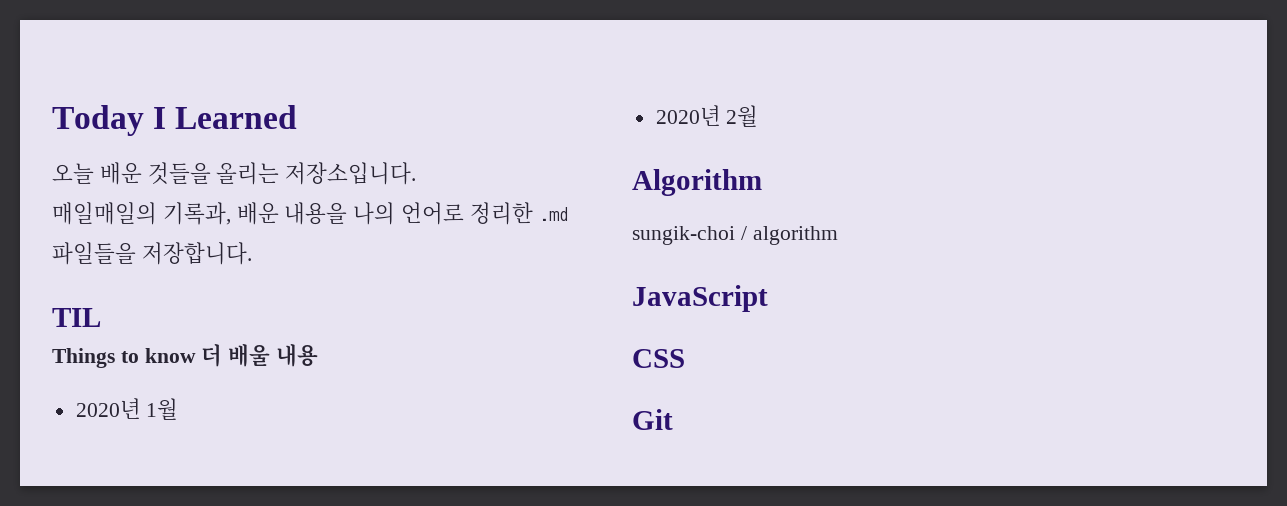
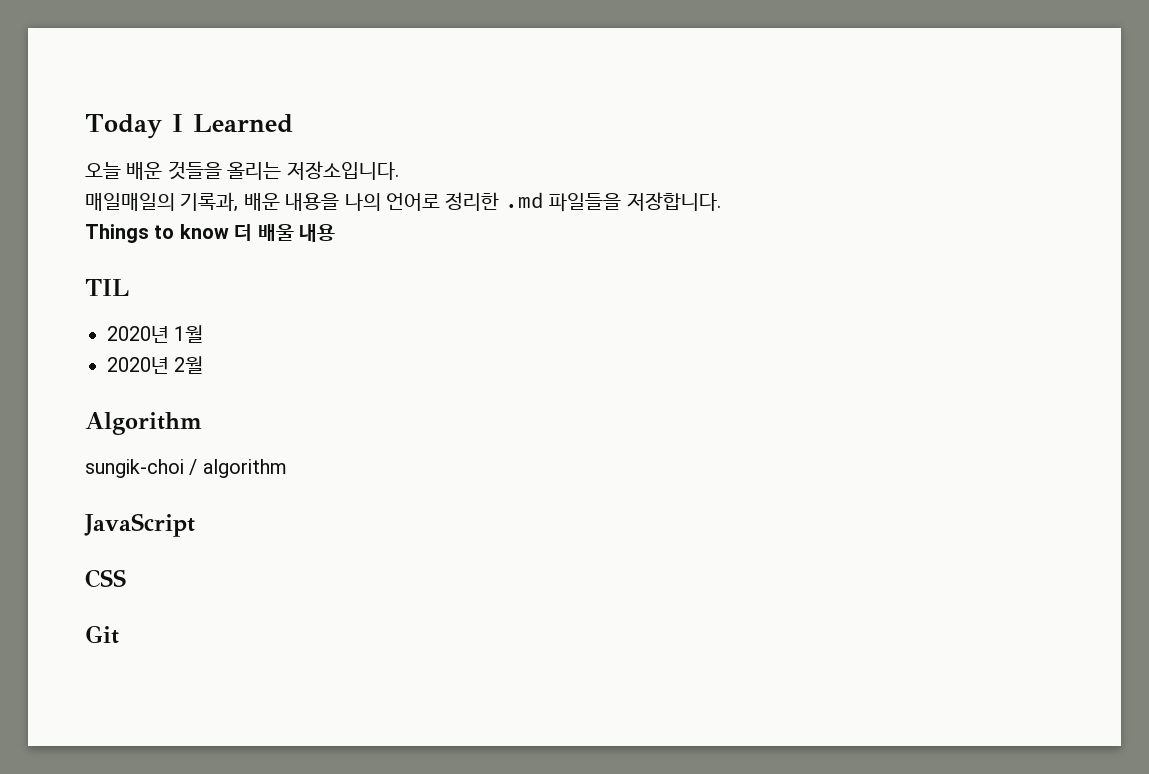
[52,308,101,327] // TIL -> (721, 201) none
(319, 355) none -> [85,279,130,296] // TIL

